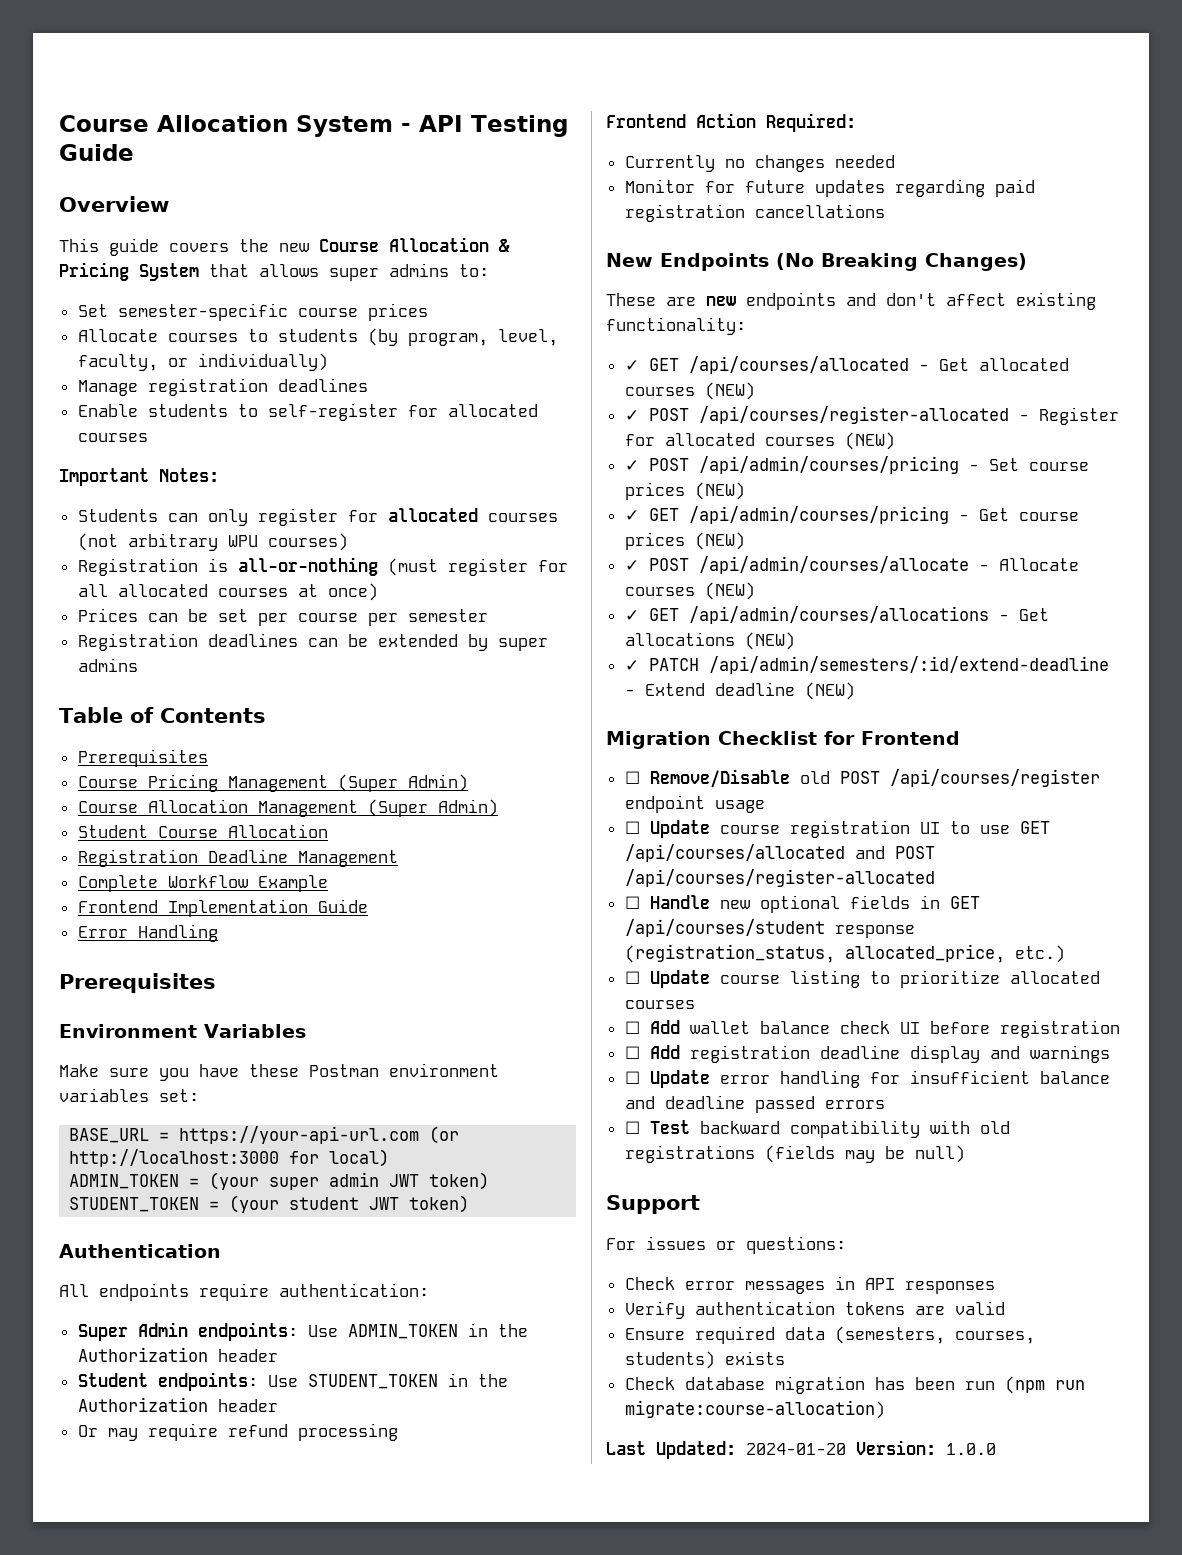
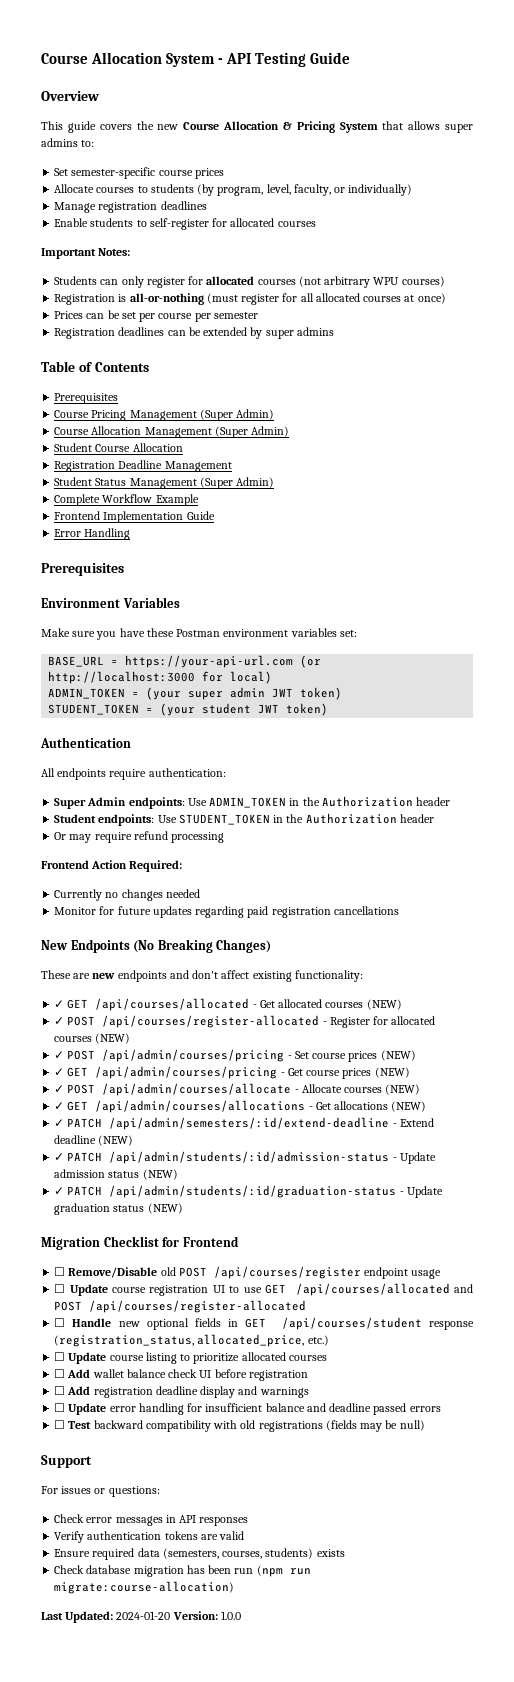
(398, 858) none -> [54,477,275,489] // Student Status Management (Super Admin)
(855, 691) none -> [54,1151,436,1164] [54,1169,178,1180] [54,1185,443,1198] [54,1203,183,1215] // ✓ PATCH /api/admin/students/:id/admission-status - Update admission status (NEW) // ✓ PATCH /api/admin/students/:id/graduation-status - Update graduation status (NEW)

